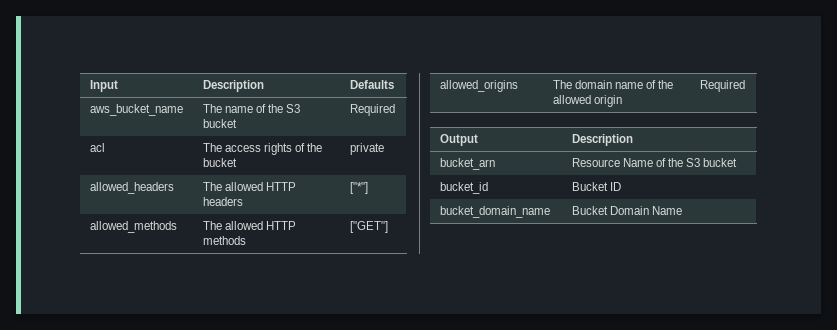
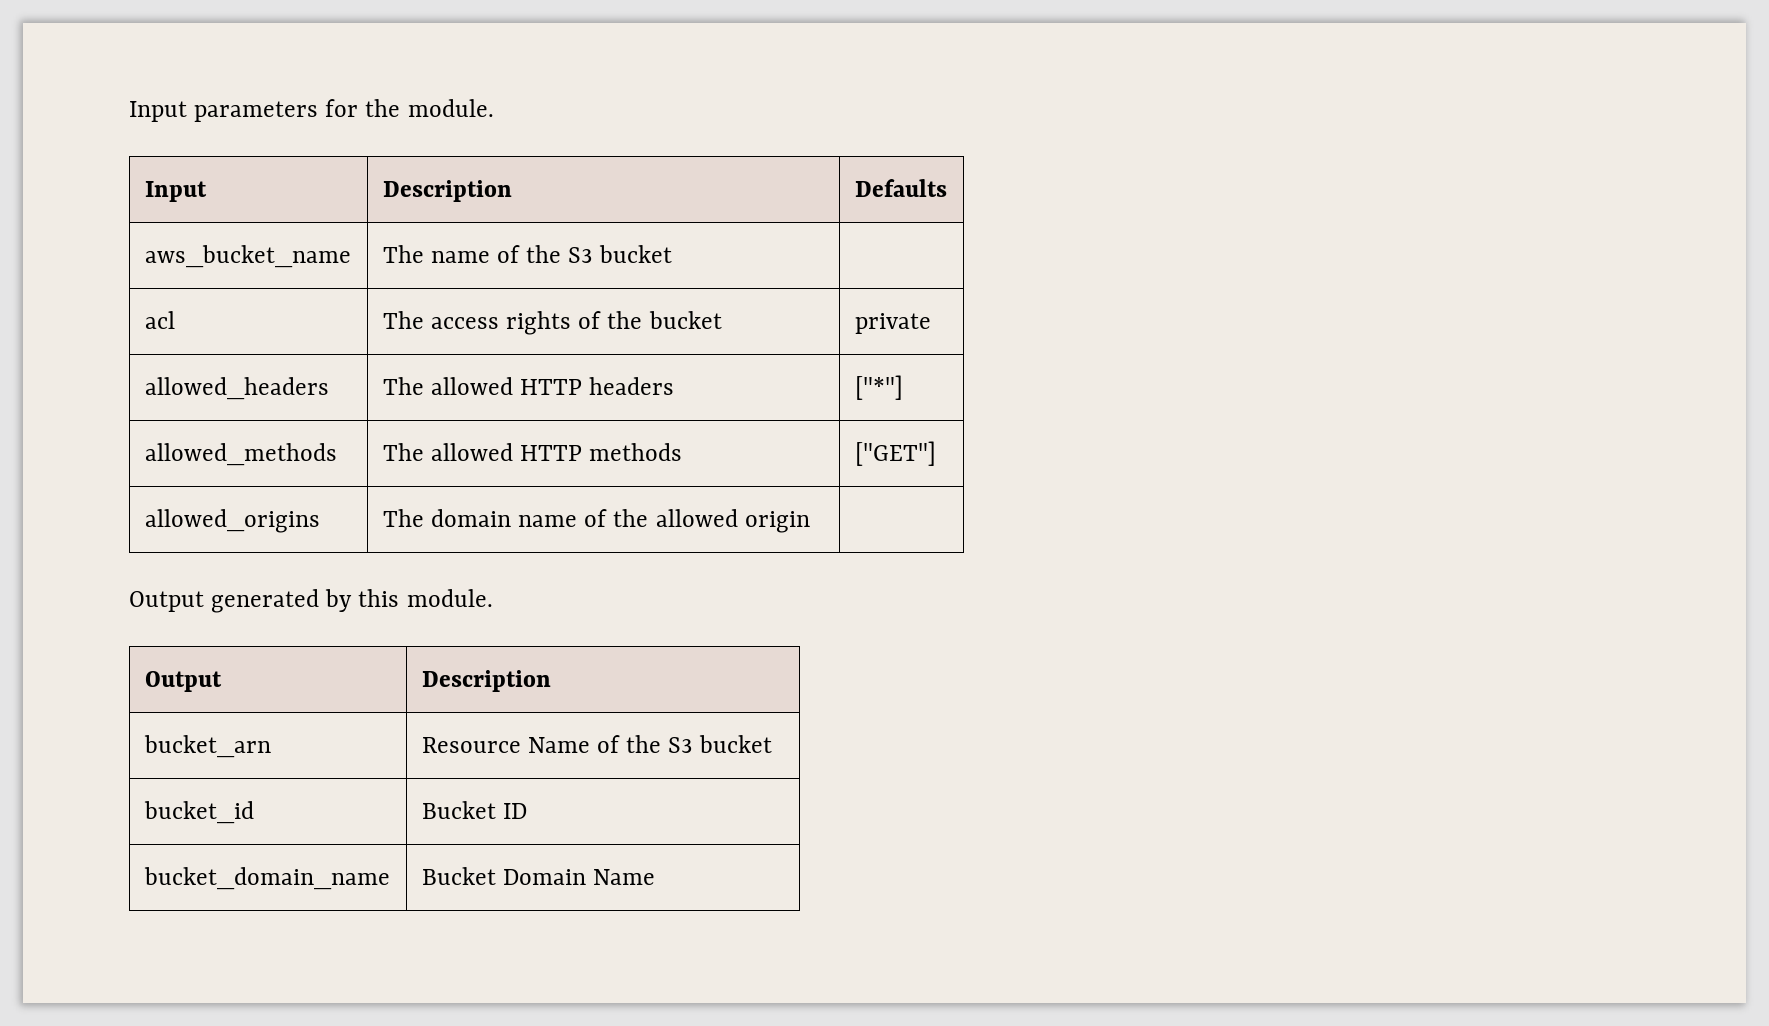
[89,80,118,92] Input -> [129,99,494,122] [144,181,207,202] Input parameters for the module. // Input
[349,104,395,116] Required -> (672, 254) none
[699,80,745,92] Required -> [129,589,493,613] // Output generated by this module.

